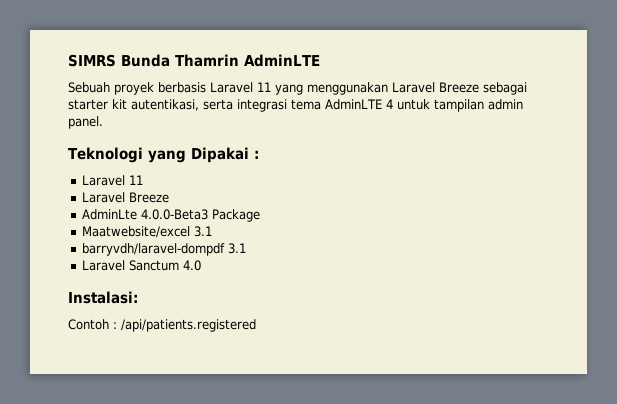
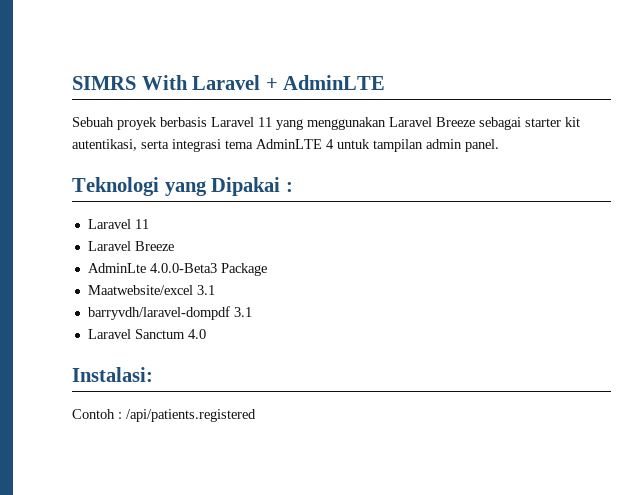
[121,54,239,67] Bunda Thamrin -> [141,75,278,90] With Laravel +

